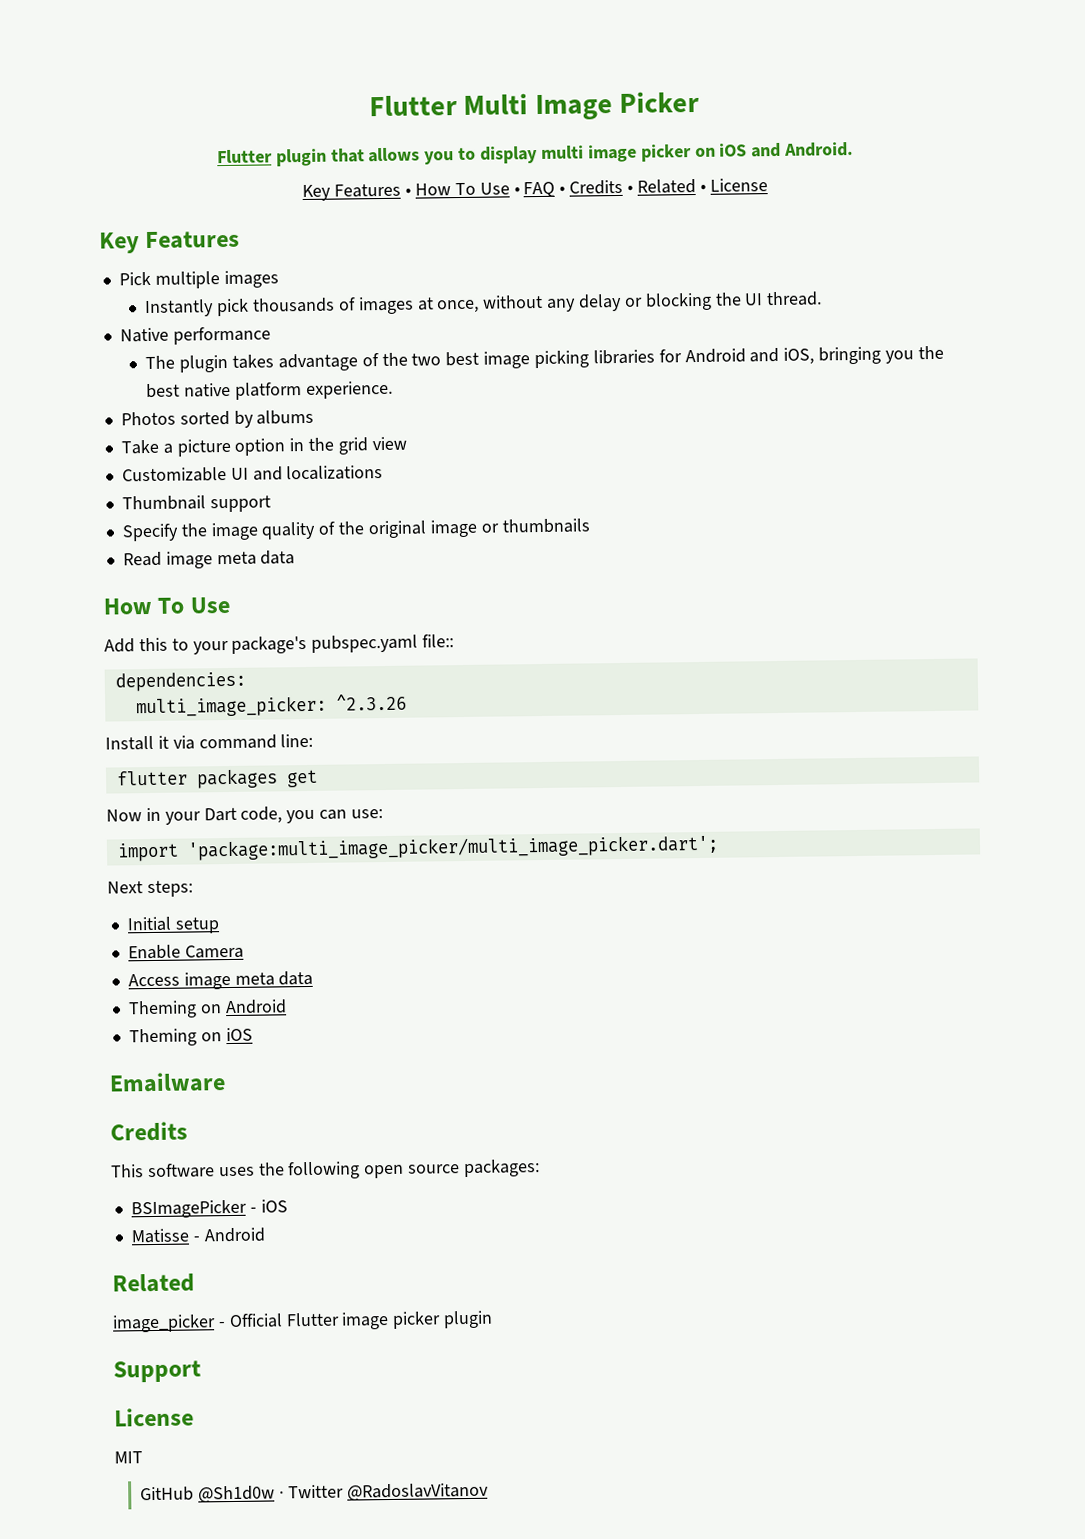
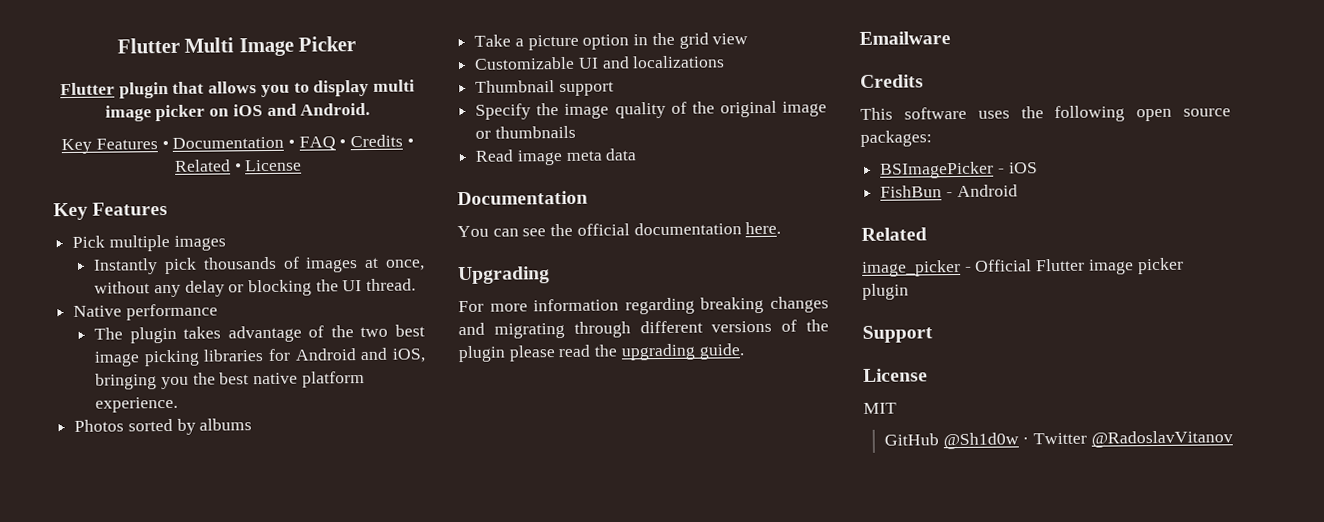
[414,182,510,196] How To Use -> [172,136,285,149] Documentation
[103,596,230,615] [104,634,455,655] [114,671,246,692] [135,693,407,718] [105,733,314,751] [115,768,318,789] [106,806,384,825] [116,834,719,862] [107,880,193,898] [126,916,220,934] [127,944,244,960] [127,970,314,990] [127,999,287,1019] [128,1027,253,1047] How To Use // Add this to your package's pubspec.yaml file:: // dependencies: // multi_image_picker: ^2.3.26 // Install it via command line: // flutter packages get // Now in your Dart code, you can use: // import 'package:multi_image_picker/multi_image_picker.dart'; // Next steps: // Initial setup // Enable Camera // Access image meta data // Theming on Android // Theming on iOS -> [457,190,588,206] [457,221,782,238] [458,266,550,285] [458,296,829,315] [458,319,829,339] [458,343,744,363] Documentation // You can see the official documentation here. // Upgrading // For more information regarding breaking changes and migrating through different versions of the plugin please read the upgrading guide.
[130,1228,189,1244] Matisse -> [880,185,943,198] FishBun

